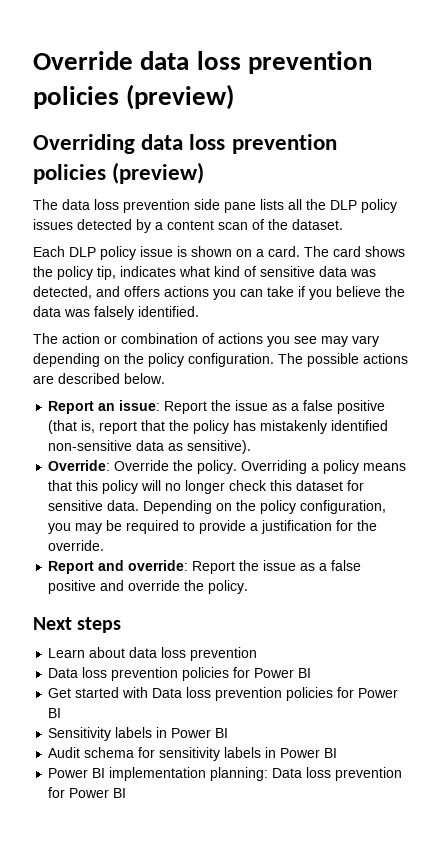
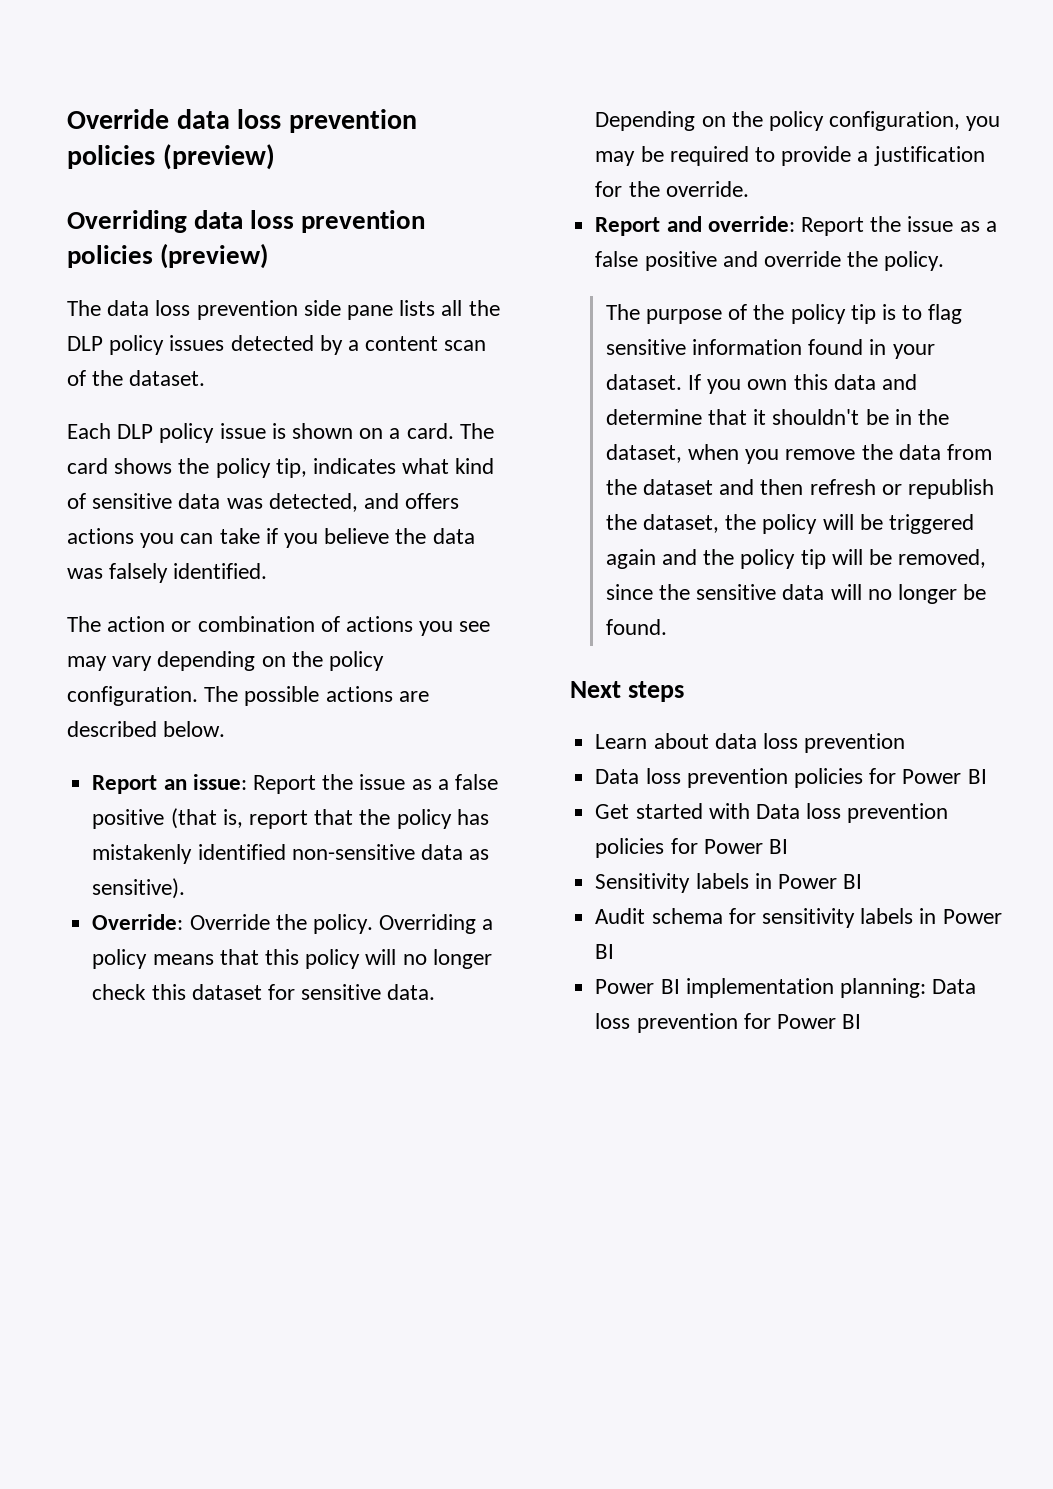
(249, 587) none -> [605,304,963,324] [605,339,935,359] [605,374,917,394] [605,409,949,425] [605,444,992,464] [605,479,994,499] [605,514,974,534] [605,549,987,569] [605,584,987,604] [605,619,667,635] // The purpose of the policy tip is to flag sensitive information found in your dataset. If you own this data and determine that it shouldn't be in the dataset, when you remove the data from the dataset and then refresh or republish the dataset, the policy will be triggered again and the policy tip will be removed, since the sensitive data will no longer be found.

